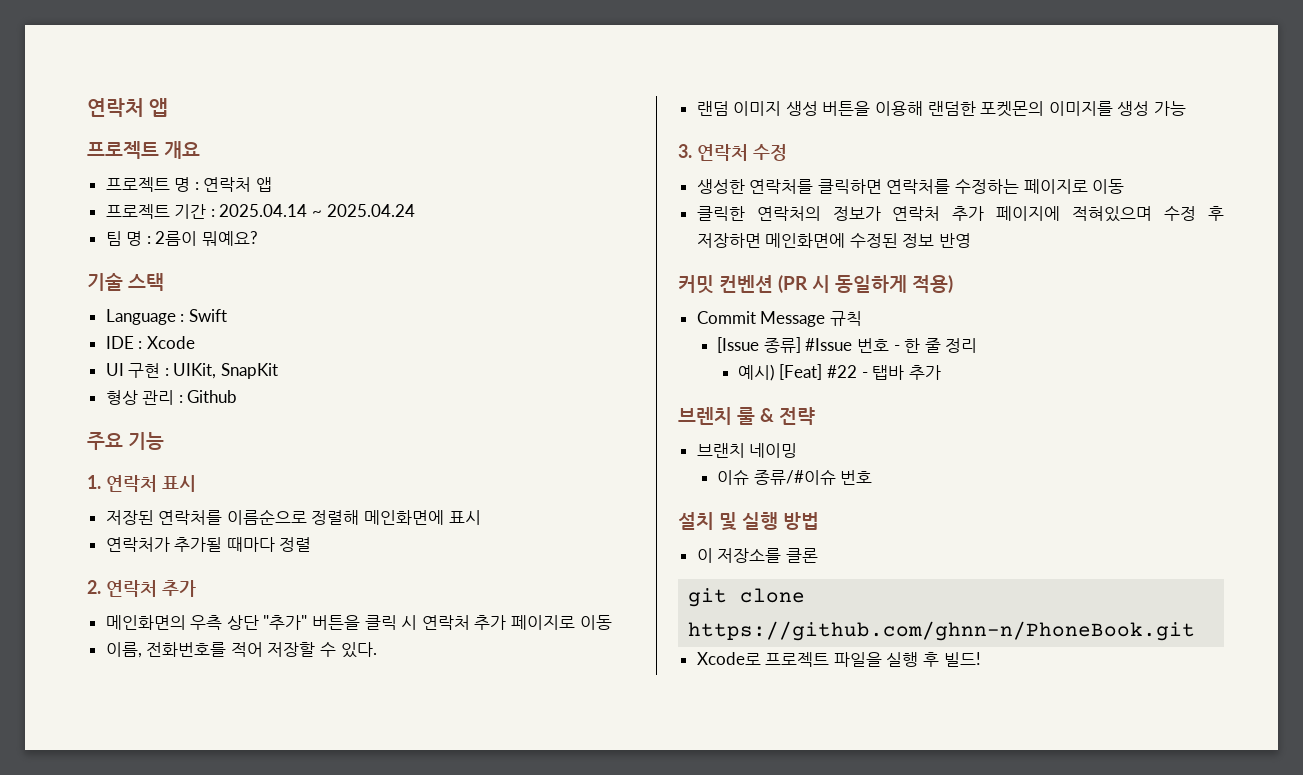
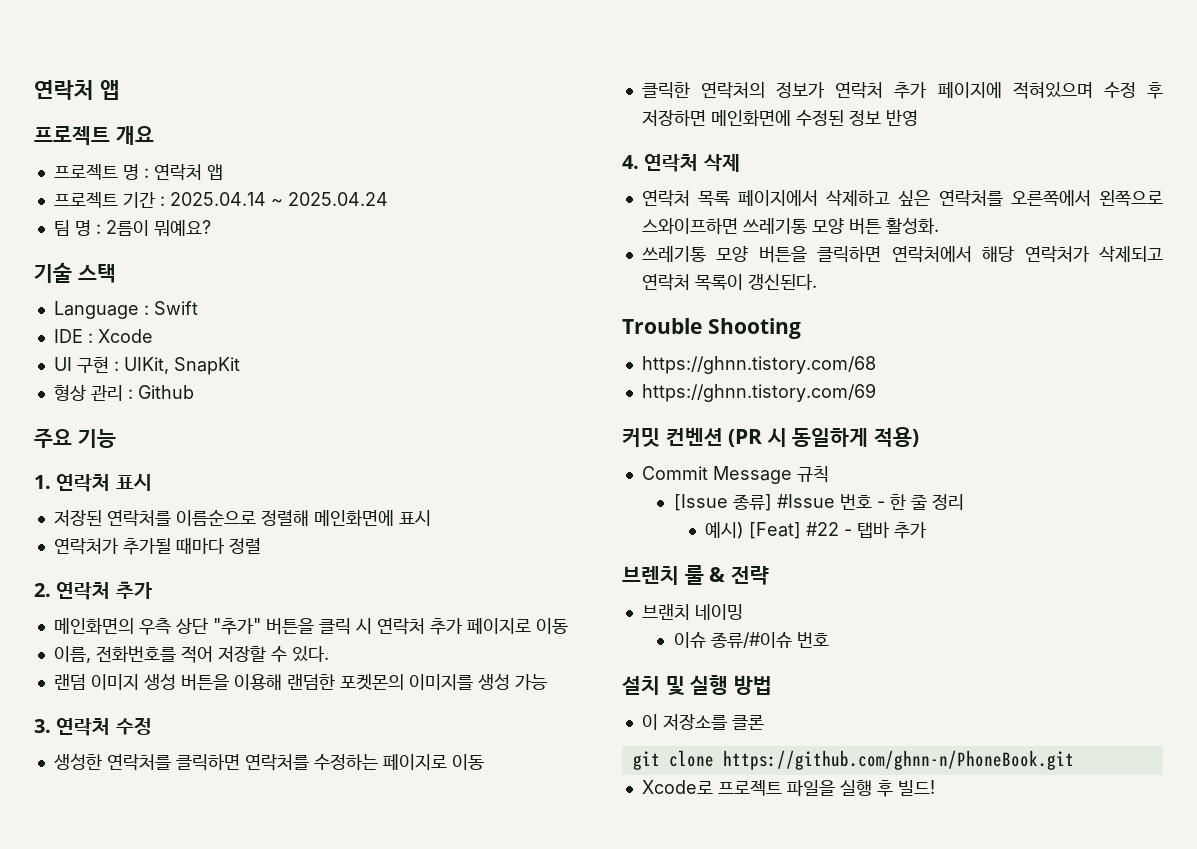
(972, 240) none -> [622,154,740,172] [641,190,1163,207] [641,217,939,235] [641,245,1163,263] [641,274,817,291] [622,318,801,339] [641,356,876,374] [641,383,876,402] // 4. 연락처 삭제 // 연락처 목록 페이지에서 삭제하고 싶은 연락처를 오른쪽에서 왼쪽으로 스와이프하면 쓰레기통 모양 버튼 활성화. // 쓰레기통 모양 버튼을 클릭하면 연락처에서 해당 연락처가 삭제되고 연락처 목록이 갱신된다. // Trouble Shooting // https://ghnn.tistory.com/68 // https://ghnn.tistory.com/69

